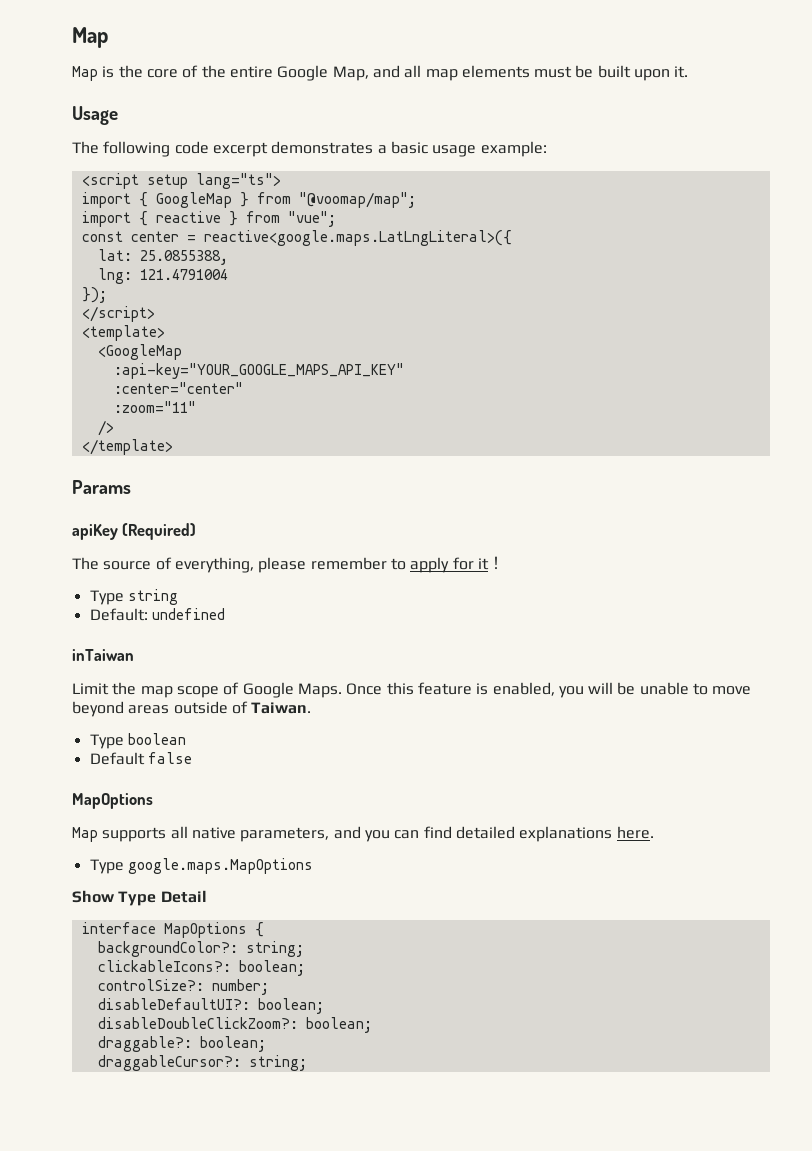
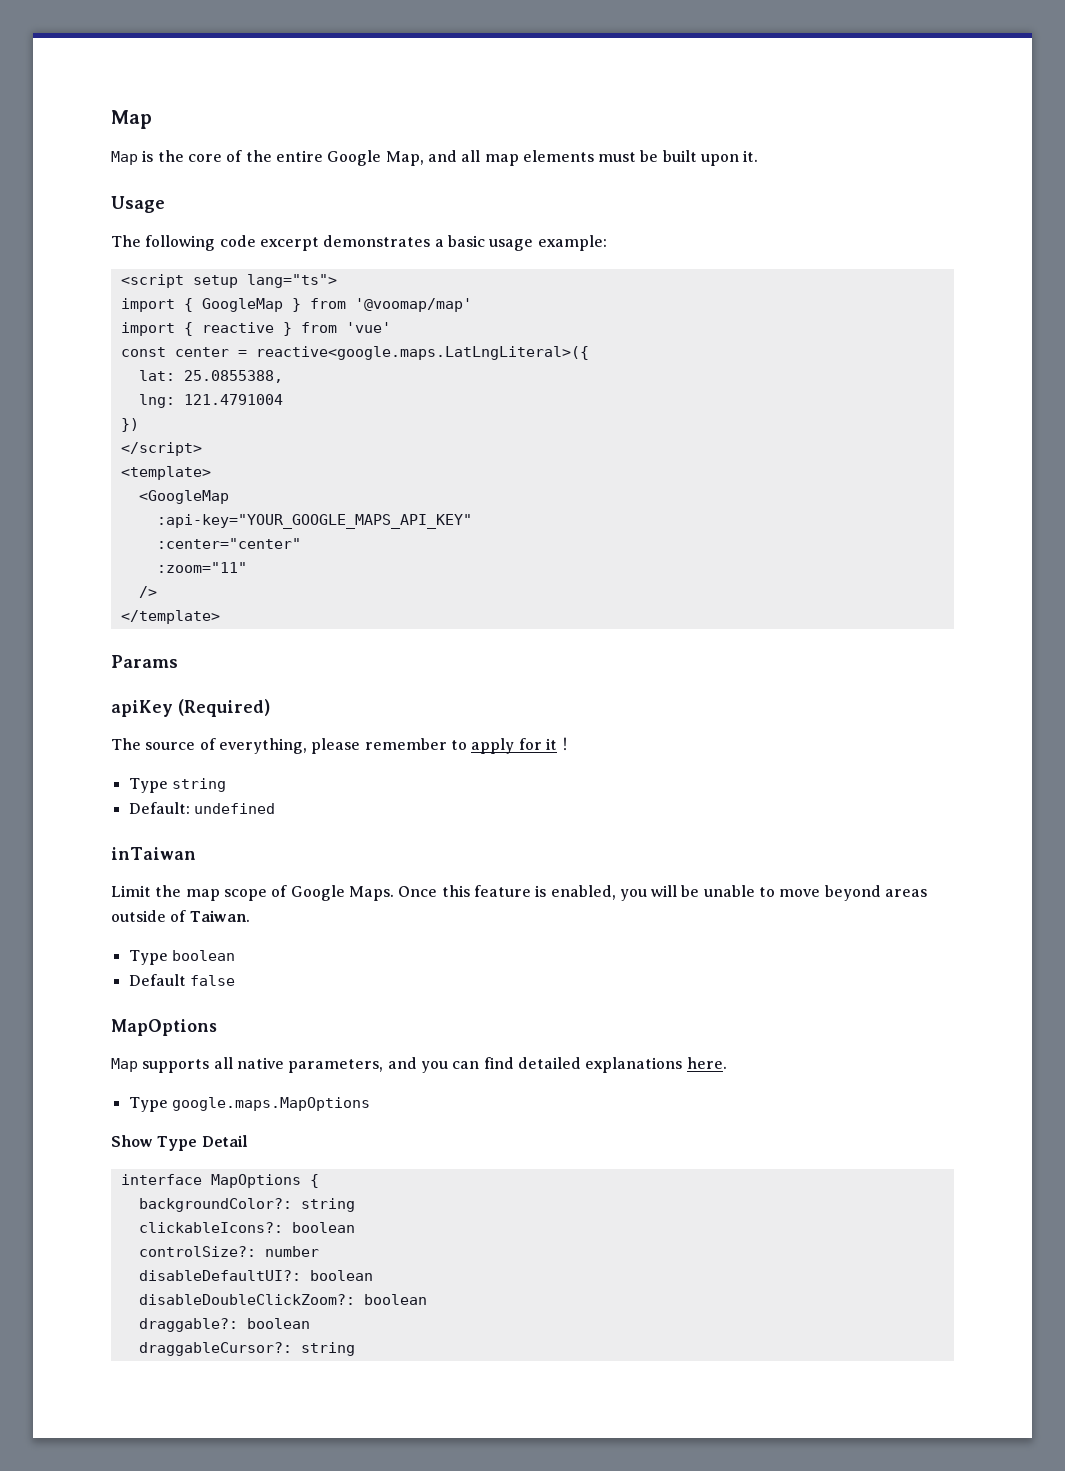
[298,192,416,208] "@voomap/map"; -> [354,298,472,312] '@voomap/map'
[287,211,336,227] "vue"; -> [345,322,391,333] 'vue'
[81,287,107,303] }); -> [120,418,139,432] })
[245,941,304,957] string; -> [300,1198,355,1212] string
[238,960,305,976] boolean; -> [291,1222,355,1233] boolean
[211,979,269,995] number; -> [264,1246,319,1257] number
[257,998,324,1014] boolean; -> [309,1270,373,1281] boolean
[305,1017,372,1033] boolean; -> [363,1294,427,1305] boolean
[199,1036,266,1052] boolean; -> [246,1318,310,1329] boolean
[248,1055,307,1071] string; -> [300,1342,355,1356] string

